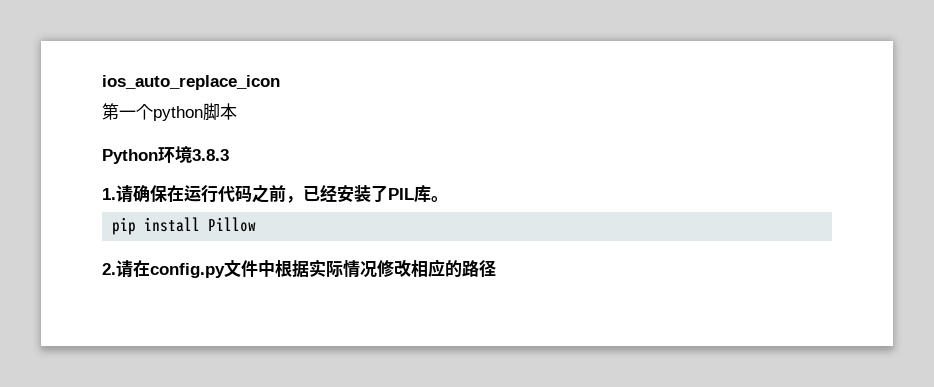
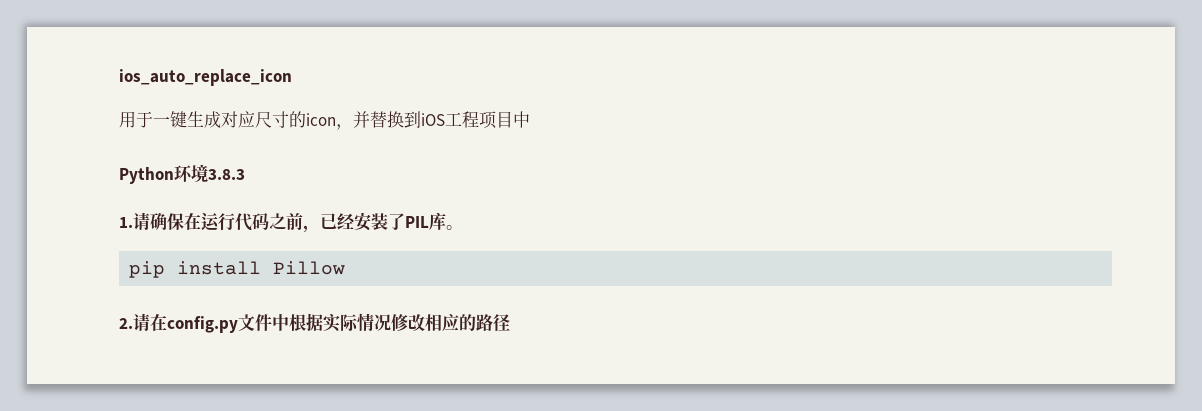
[102,103,237,121] 第一个python脚本 -> [119,111,530,130] 用于一键生成对应尺寸的icon，并替换到iOS工程项目中

